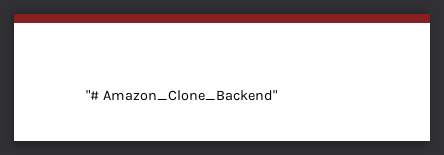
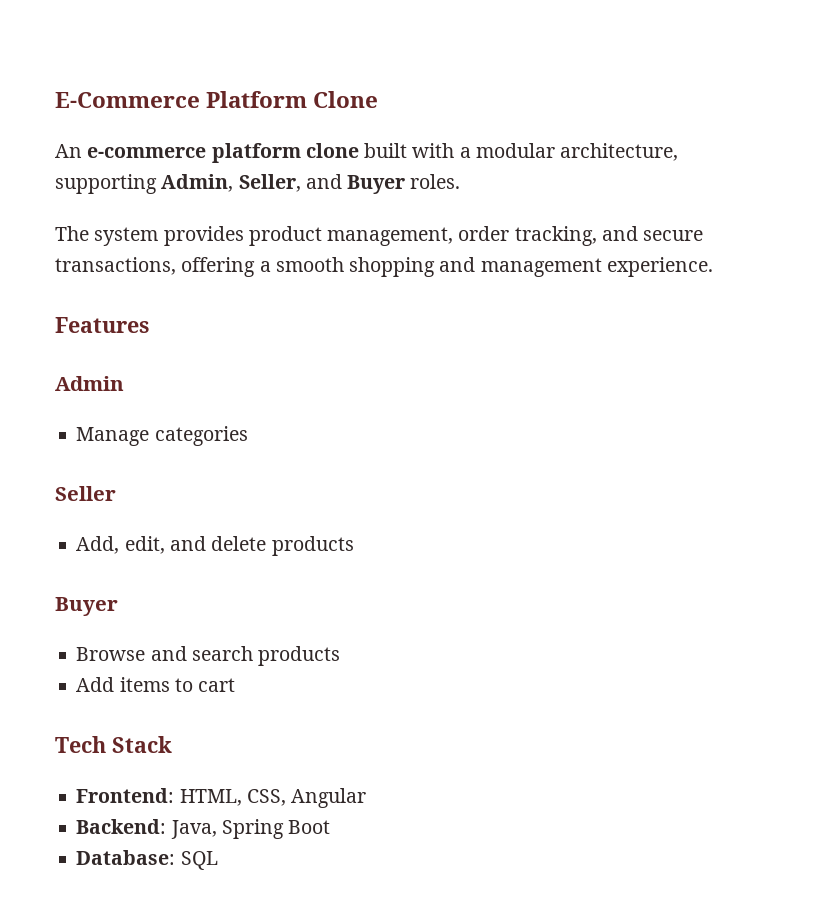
[86,90,277,101] "# Amazon_Clone_Backend" -> [55,91,379,108] [55,143,679,163] [55,174,461,194] [55,226,704,246] [55,257,713,277] [55,317,149,333] [55,376,124,391] [76,426,248,446] [55,486,116,501] [76,536,354,556] [55,597,118,616] [76,646,341,666] [76,677,236,692] [55,736,172,753] [76,788,367,808] [76,819,331,839] [76,850,218,870] E-Commerce Platform Clone // An e-commerce platform clone built with a modular architecture, supporting Admin, Seller, and Buyer roles. // The system provides product management, order tracking, and secure transactions, offering a smooth shopping and management experience. // Features // Admin // Manage categories // Seller // Add, edit, and delete products // Buyer // Browse and search products // Add items to cart // Tech Stack // Frontend: HTML, CSS, Angular // Backend: Java, Spring Boot // Database: SQL

